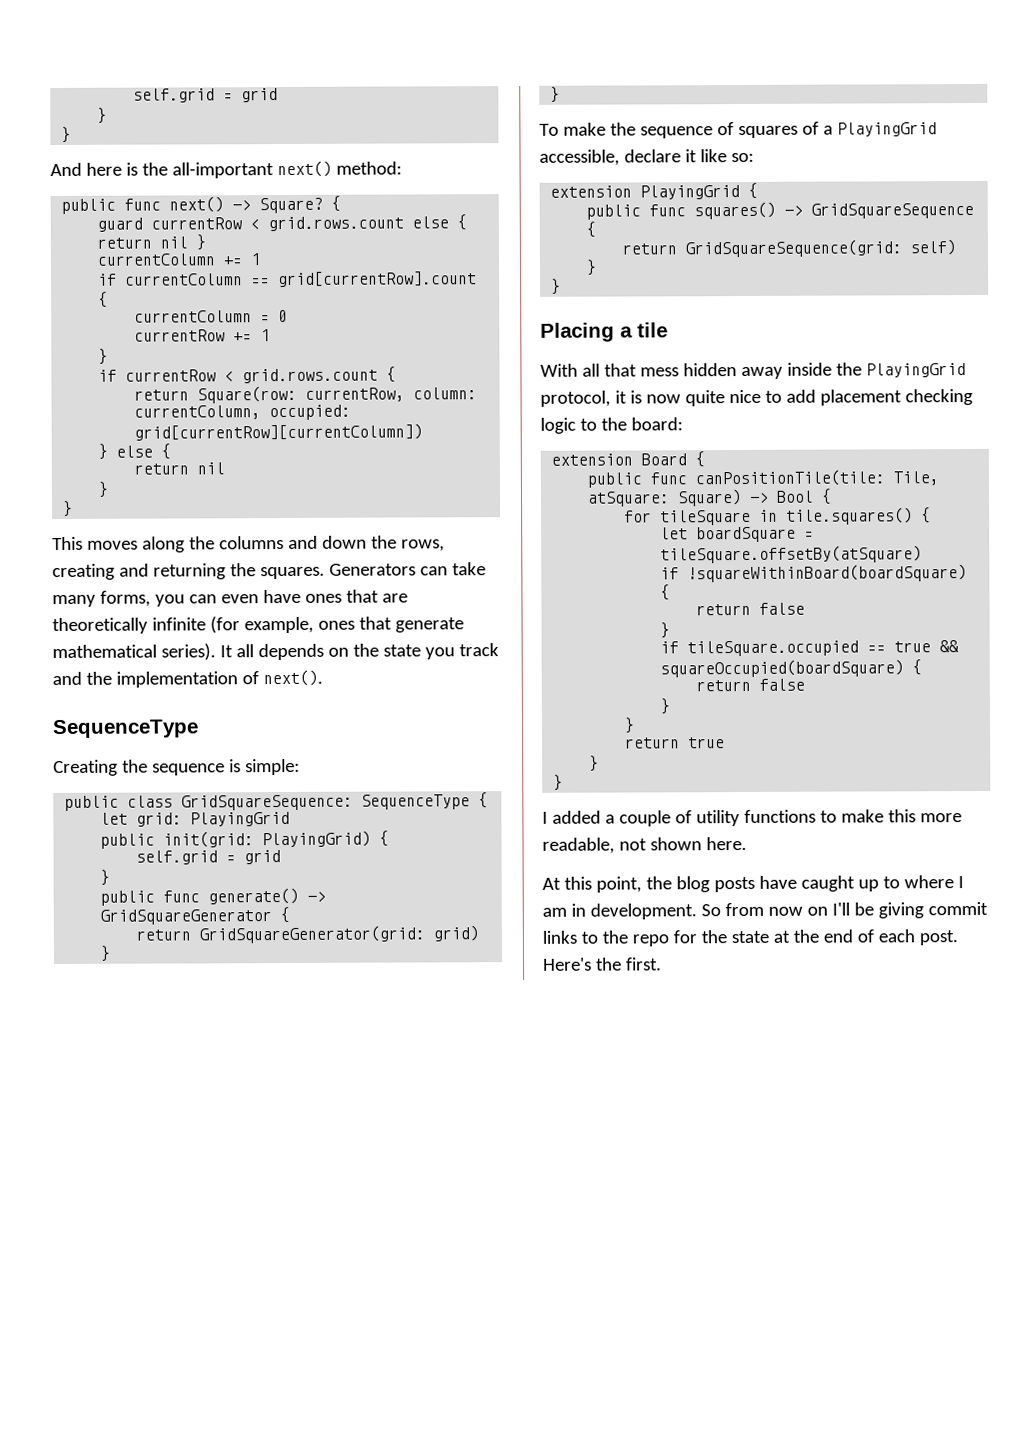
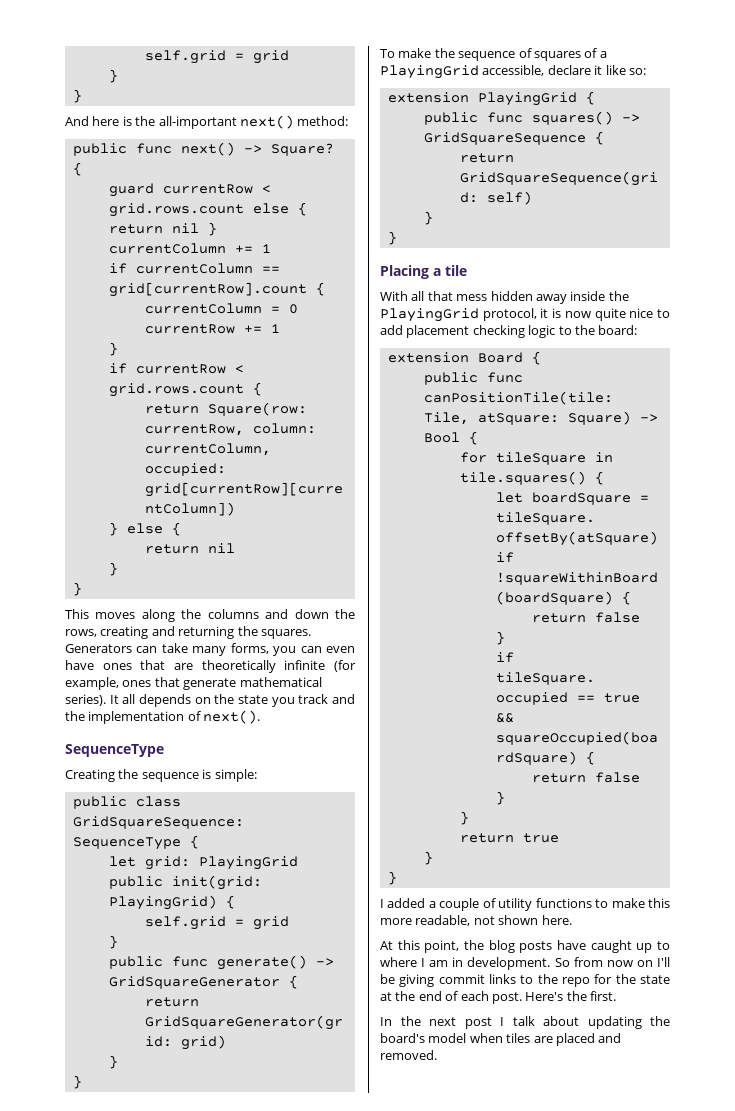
(662, 964) none -> [380,1016,670,1029] [380,1033,622,1046] [380,1050,437,1060] // In the next post I talk about updating the board's model when tiles are placed and removed.

